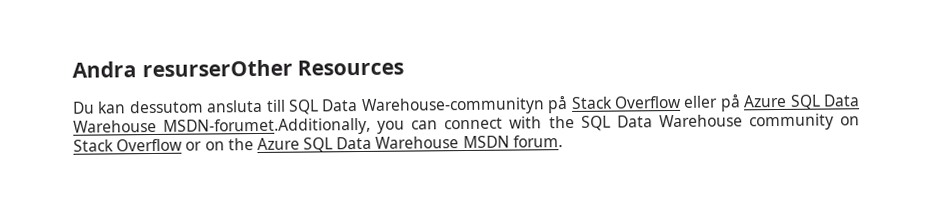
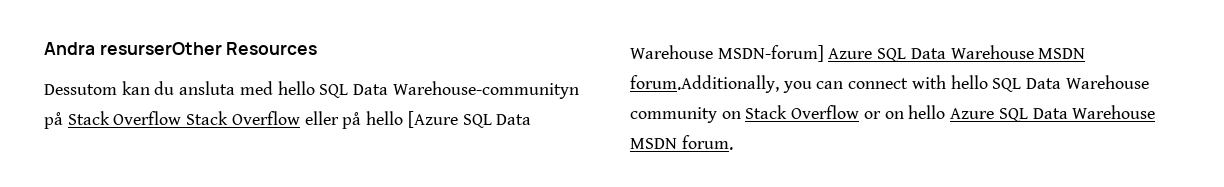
[72,99,286,114] Du kan dessutom ansluta till -> [44,81,315,95] Dessutom kan du ansluta med hello
[683,94,860,112] [73,117,372,136] eller på Azure SQL Data Warehouse MSDN-forumet.Additionally, -> [186,111,532,129] [630,45,1086,62] [630,75,779,93] Stack Overflow eller på hello [Azure SQL Data Warehouse MSDN-forum] Azure SQL Data Warehouse MSDN forum.Additionally,
[548,115,575,129] the -> [950,75,988,89] hello
[227,138,254,151] the -> [908,105,946,119] hello

